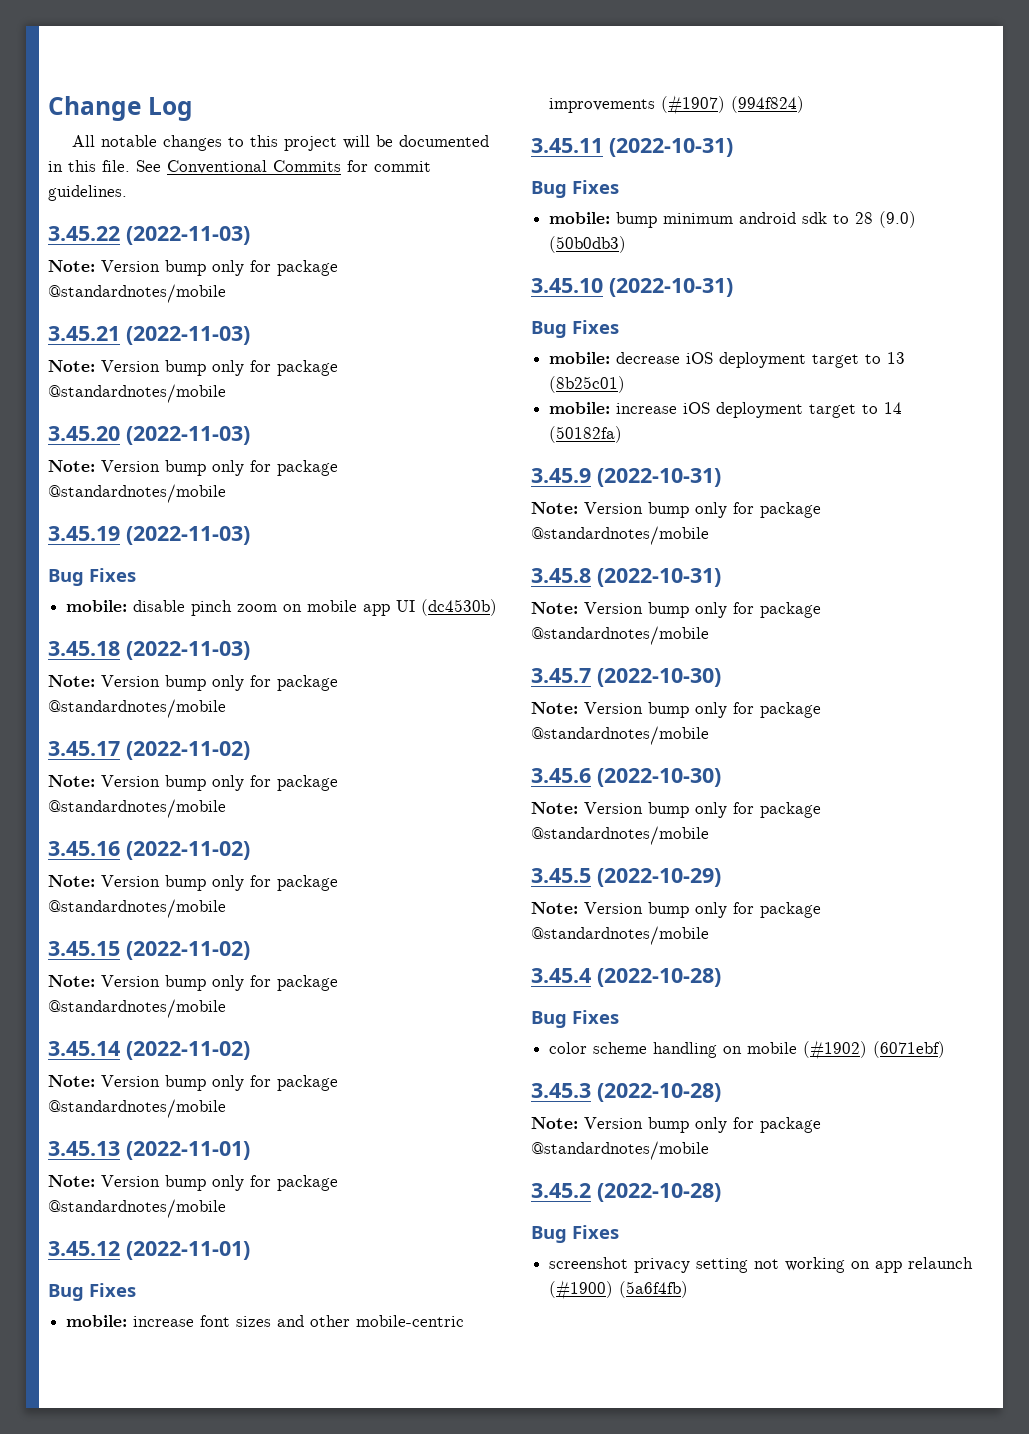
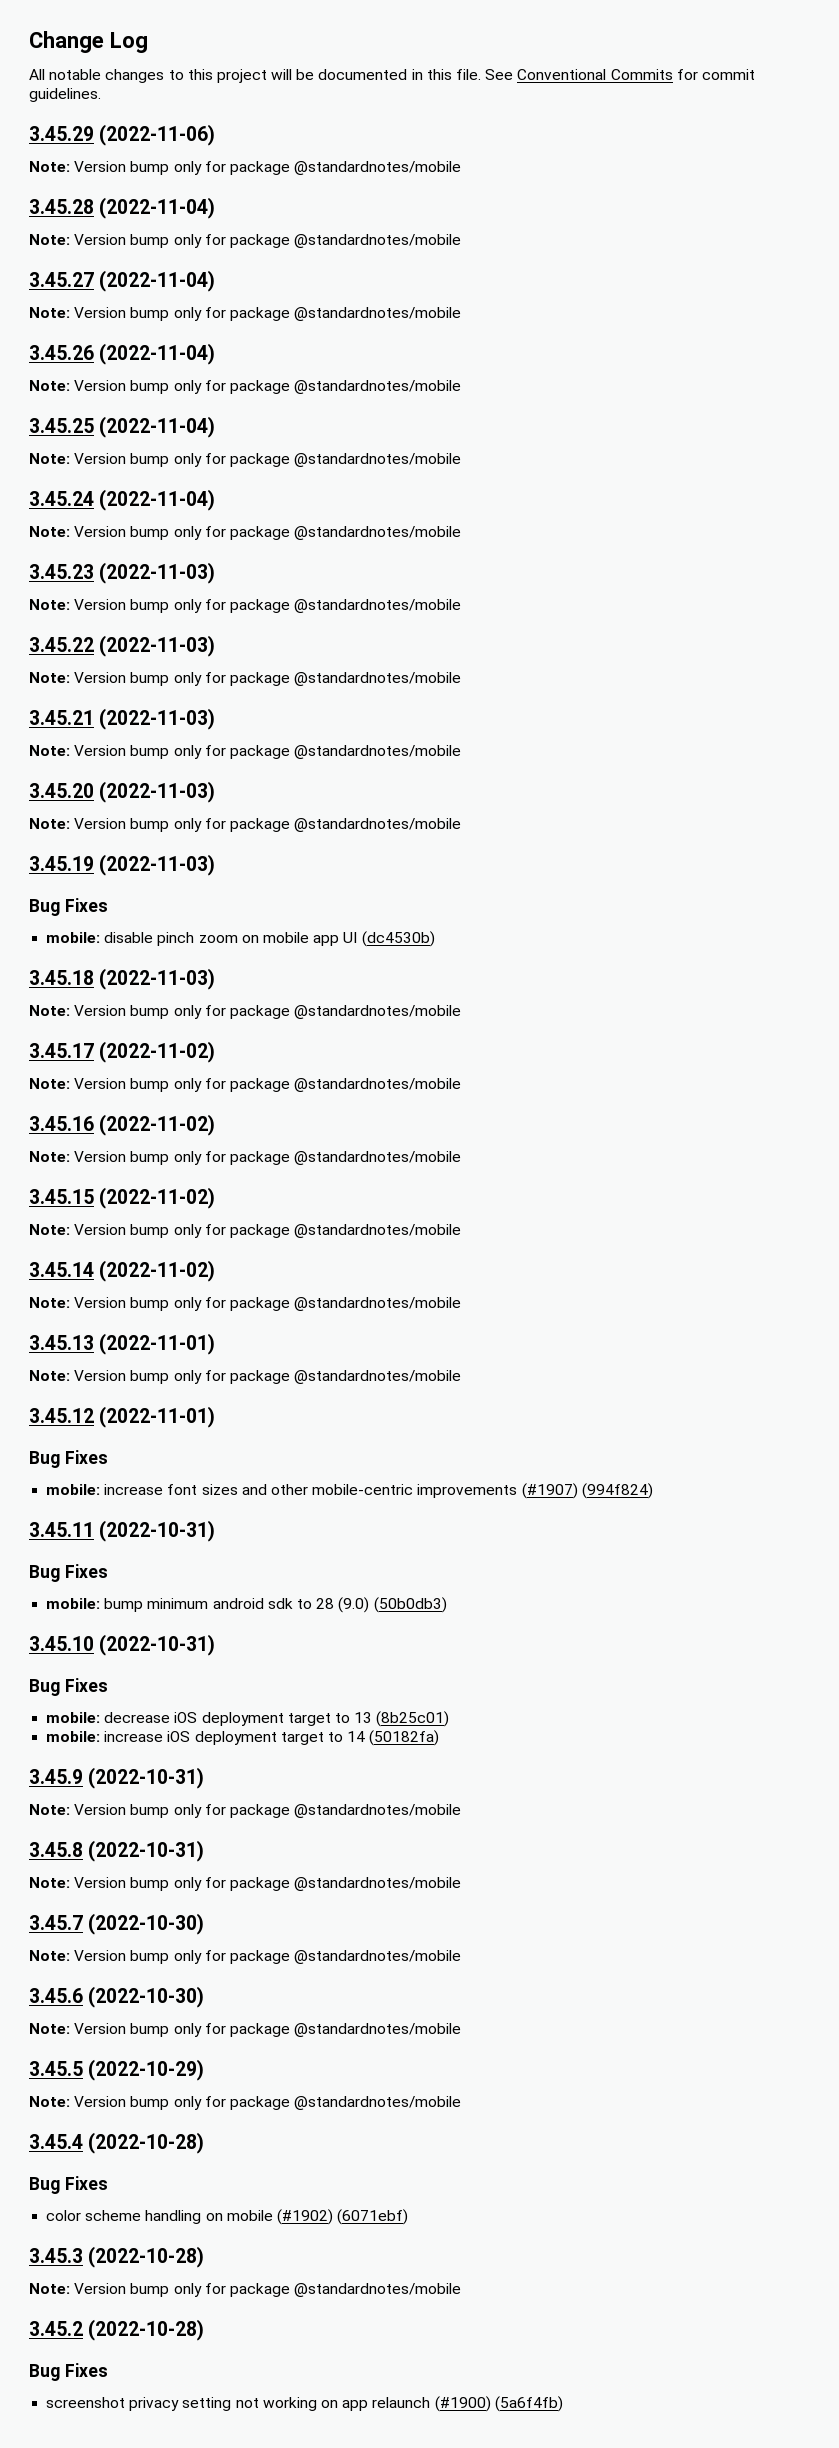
(127, 193) none -> [29,124,216,146] [29,161,462,175] [29,197,216,219] [29,234,462,248] [29,270,216,292] [29,307,462,321] [29,343,216,365] [29,380,462,394] [29,416,216,438] [29,453,462,467] [29,489,216,511] [29,526,462,540] [29,562,216,584] [29,599,462,613] // 3.45.29 (2022-11-06) // Note: Version bump only for package @standardnotes/mobile // 3.45.28 (2022-11-04) // Note: Version bump only for package @standardnotes/mobile // 3.45.27 (2022-11-04) // Note: Version bump only for package @standardnotes/mobile // 3.45.26 (2022-11-04) // Note: Version bump only for package @standardnotes/mobile // 3.45.25 (2022-11-04) // Note: Version bump only for package @standardnotes/mobile // 3.45.24 (2022-11-04) // Note: Version bump only for package @standardnotes/mobile // 3.45.23 (2022-11-03) // Note: Version bump only for package @standardnotes/mobile

